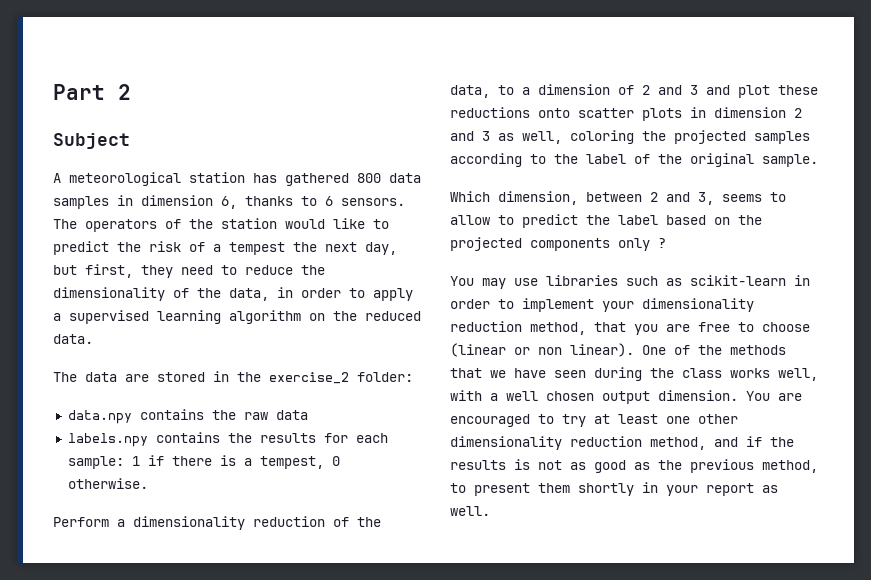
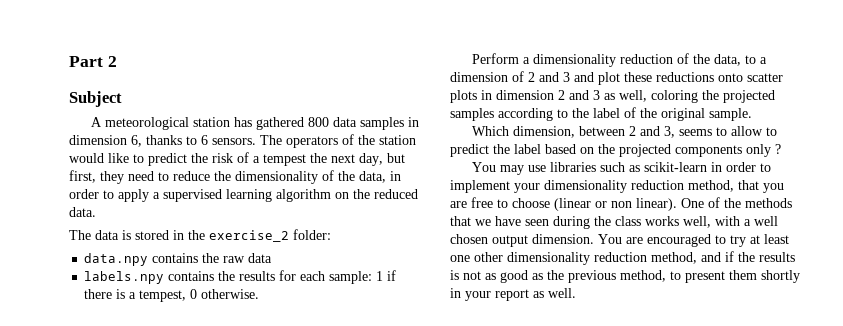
[125,374,149,382] are -> [122,230,131,240] is

